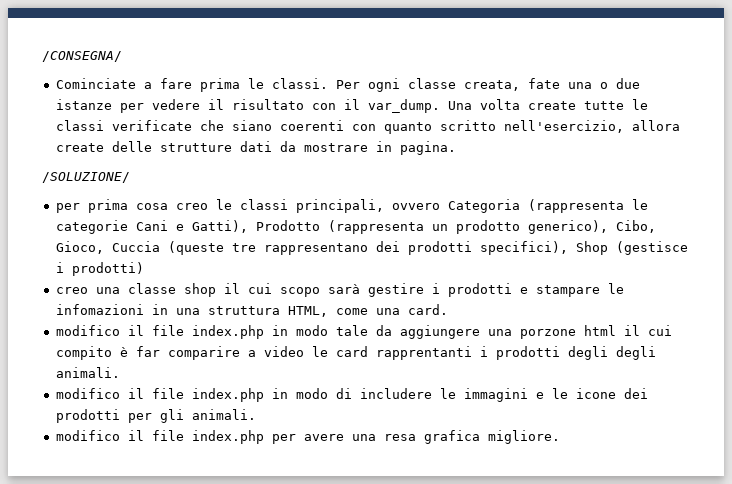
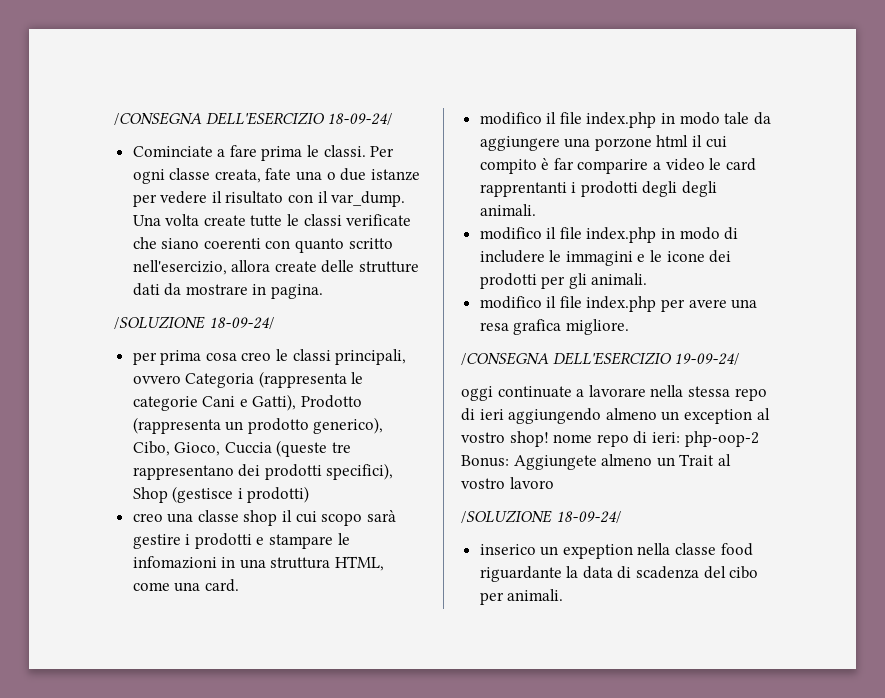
[42,51,122,62] /CONSEGNA/ -> [114,112,393,125] /CONSEGNA DELL'ESERCIZIO 18-09-24/
[42,172,130,183] /SOLUZIONE/ -> [114,316,274,329] /SOLUZIONE 18-09-24/
(560, 437) none -> [461,352,740,365] [461,385,767,401] [461,408,770,424] [461,431,759,447] [461,454,731,470] [461,477,554,489] [461,510,621,523] [479,543,753,559] [479,566,759,582] [479,589,564,605] // /CONSEGNA DELL'ESERCIZIO 19-09-24/ // oggi continuate a lavorare nella stessa repo di ieri aggiungendo almeno un exception al vostro shop! nome repo di ieri: php-oop-2 Bonus: Aggiungete almeno un Trait al vostro lavoro // /SOLUZIONE 18-09-24/ // inserico un expeption nella classe food riguardante la data di scadenza del cibo per animali.

